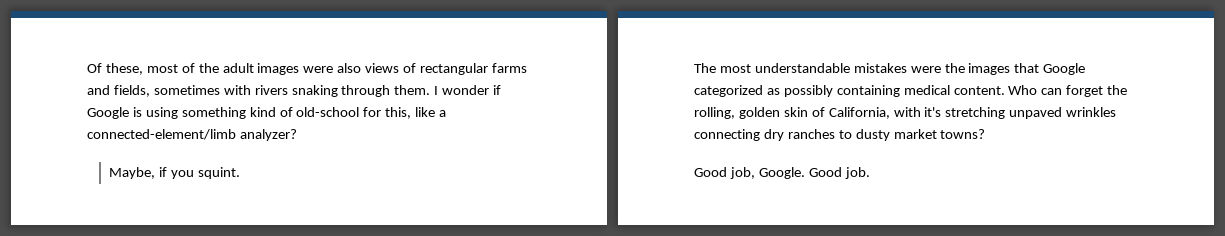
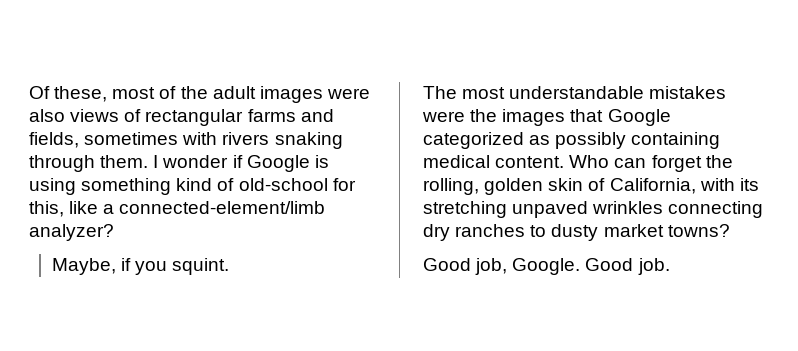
[924,107,942,117] it's -> [739,178,759,191] its

